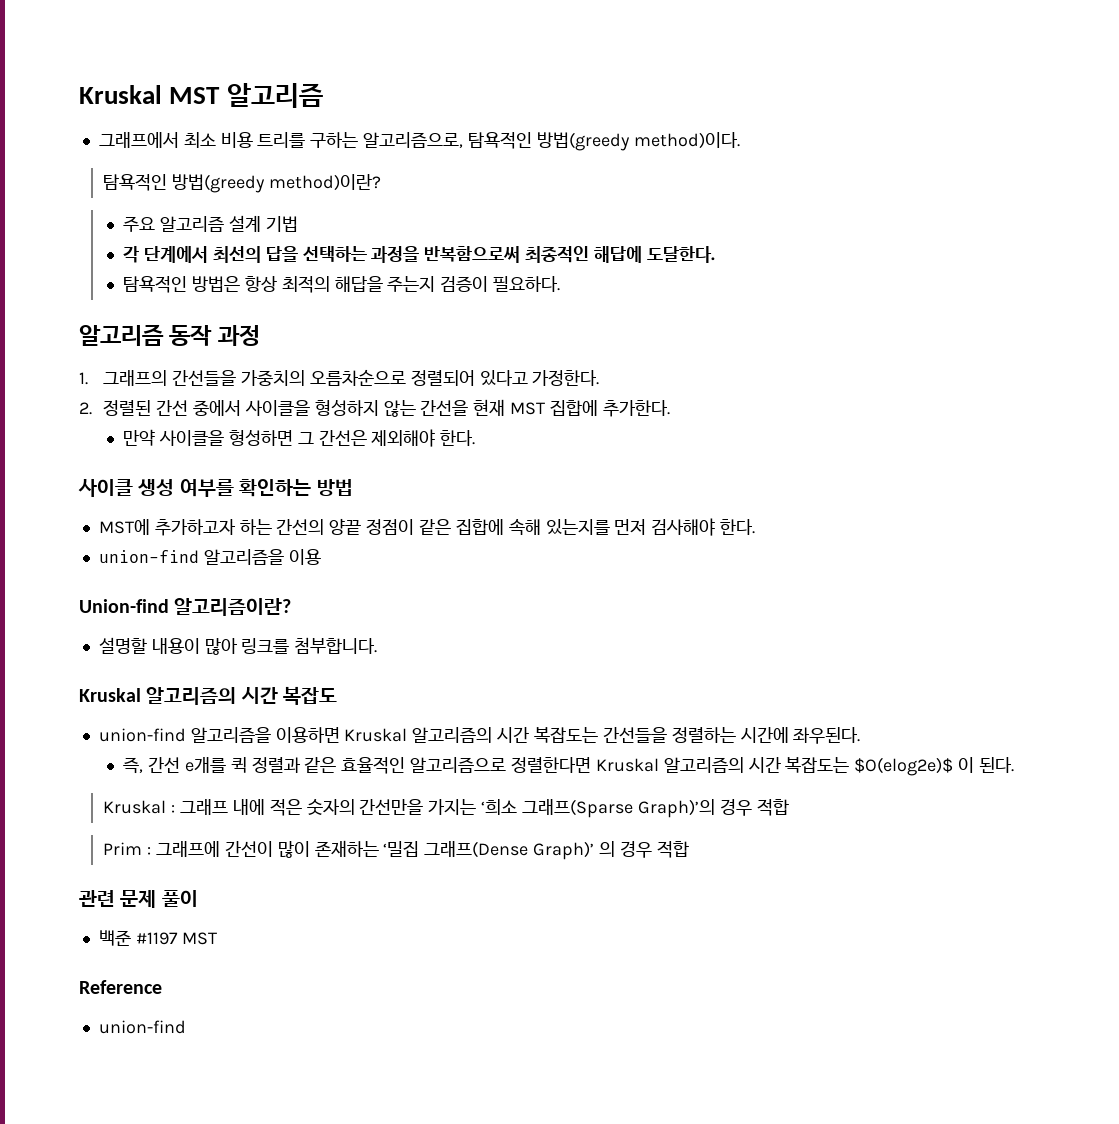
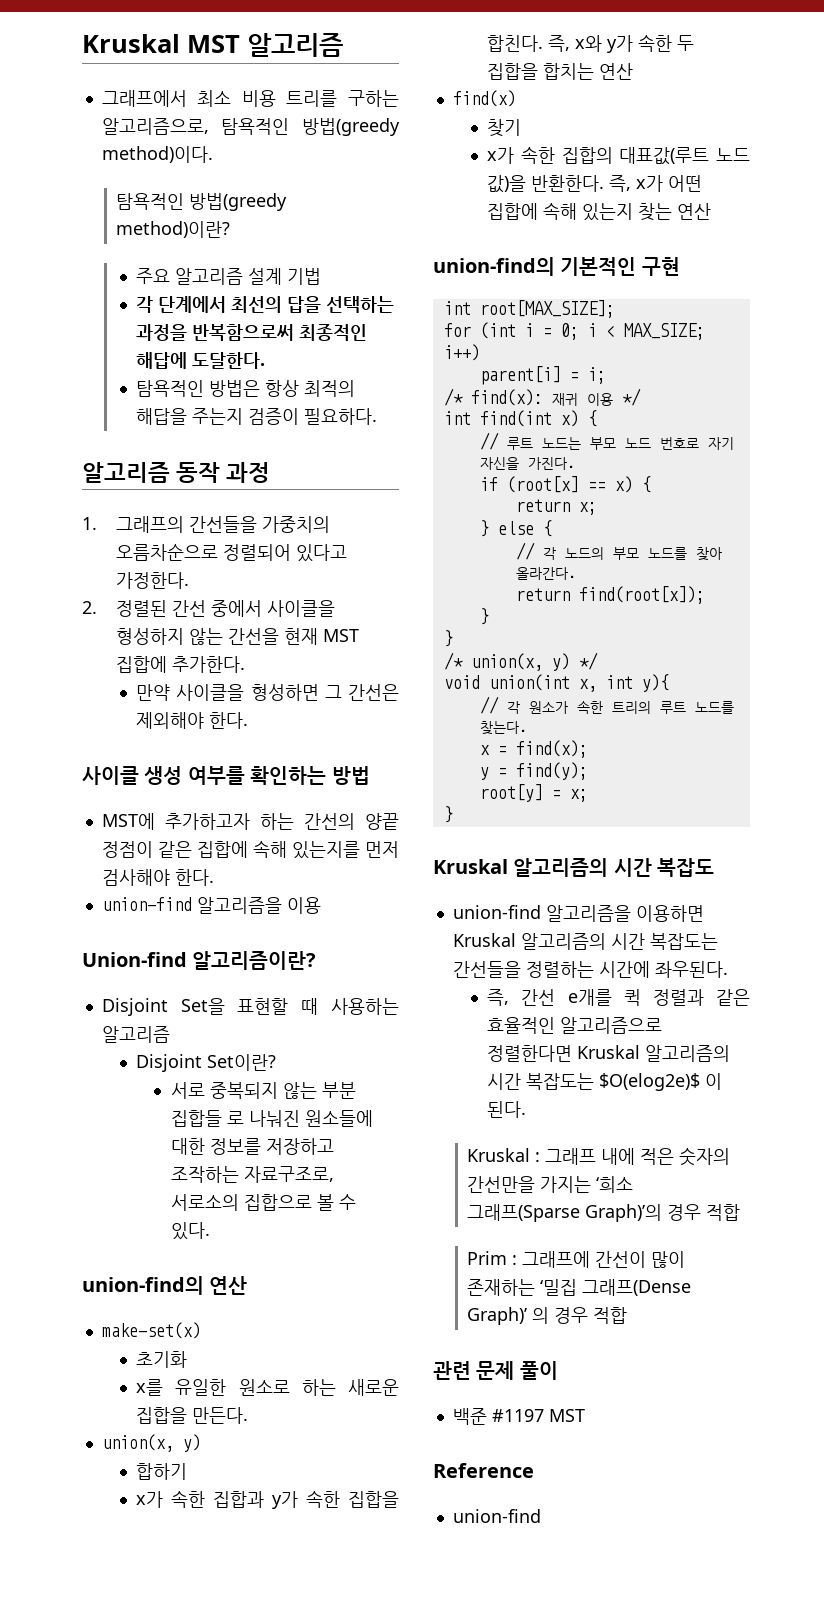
[98,637,378,655] 설명할 내용이 많아 링크를 첨부합니다. -> [101,998,399,1016] [101,1026,170,1043] [136,1054,277,1072] [170,1082,356,1099] [170,1110,373,1127] [170,1138,334,1155] [170,1166,334,1183] [170,1194,356,1211] [170,1222,210,1240] [82,1276,248,1295] [101,1322,201,1339] [136,1351,188,1368] [136,1379,399,1396] [136,1407,249,1424] [101,1434,201,1452] [136,1463,188,1480] [136,1490,399,1509] [487,34,695,53] [487,63,634,80] [452,90,516,107] [487,119,522,137] [487,146,750,165] [487,175,703,193] [487,202,712,221] [433,257,680,276] [443,300,615,318] [443,322,705,340] [443,344,480,361] [479,366,606,385] [443,388,641,406] [443,410,597,427] [479,432,734,450] [479,457,576,470] [479,476,651,493] [515,499,597,515] [479,520,552,537] [515,542,722,561] [515,567,577,580] [515,586,705,604] [479,608,489,625] [443,630,453,647] [443,652,598,671] [443,674,669,692] [479,696,734,714] [479,721,528,735] [479,740,588,758] [479,762,588,780] [479,784,588,802] [443,806,453,823] Disjoint Set을 표현할 때 사용하는 알고리즘 // Disjoint Set이란? // 서로 중복되지 않는 부분 집합들 로 나눠진 원소들에 대한 정보를 저장하고 조작하는 자료구조로, 서로소의 집합으로 볼 수 있다. // union-find의 연산 // make-set(x) // 초기화 // x를 유일한 원소로 하는 새로운 집합을 만든다. // union(x, y) // 합하기 // x가 속한 집합과 y가 속한 집합을 합친다. 즉, x와 y가 속한 두 집합을 합치는 연산 // find(x) // 찾기 // x가 속한 집합의 대표값(루트 노드 값)을 반환한다. 즉, x가 어떤 집합에 속해 있는지 찾는 연산 // union-find의 기본적인 구현 // int root[MAX_SIZE]; // for (int i = 0; i < MAX_SIZE; i++) // parent[i] = i; // /* find(x): 재귀 이용 */ // int find(int x) { // // 루트 노드는 부모 노드 번호로 자기 자신을 가진다. // if (root[x] == x) { // return x; // } else { // // 각 노드의 부모 노드를 찾아 올라간다. // return find(root[x]); // } // } // /* union(x, y) */ // void union(int x, int y){ // // 각 원소가 속한 트리의 루트 노드를 찾는다. // x = find(x); // y = find(y); // root[y] = x; // }

